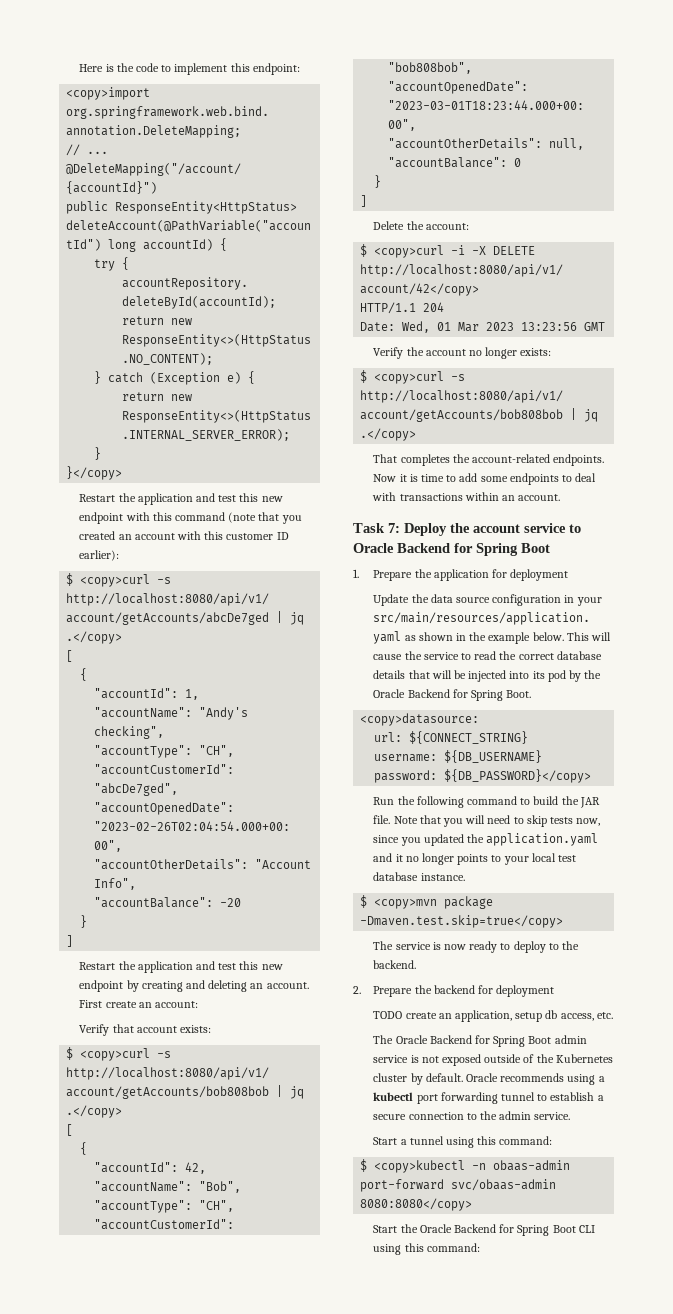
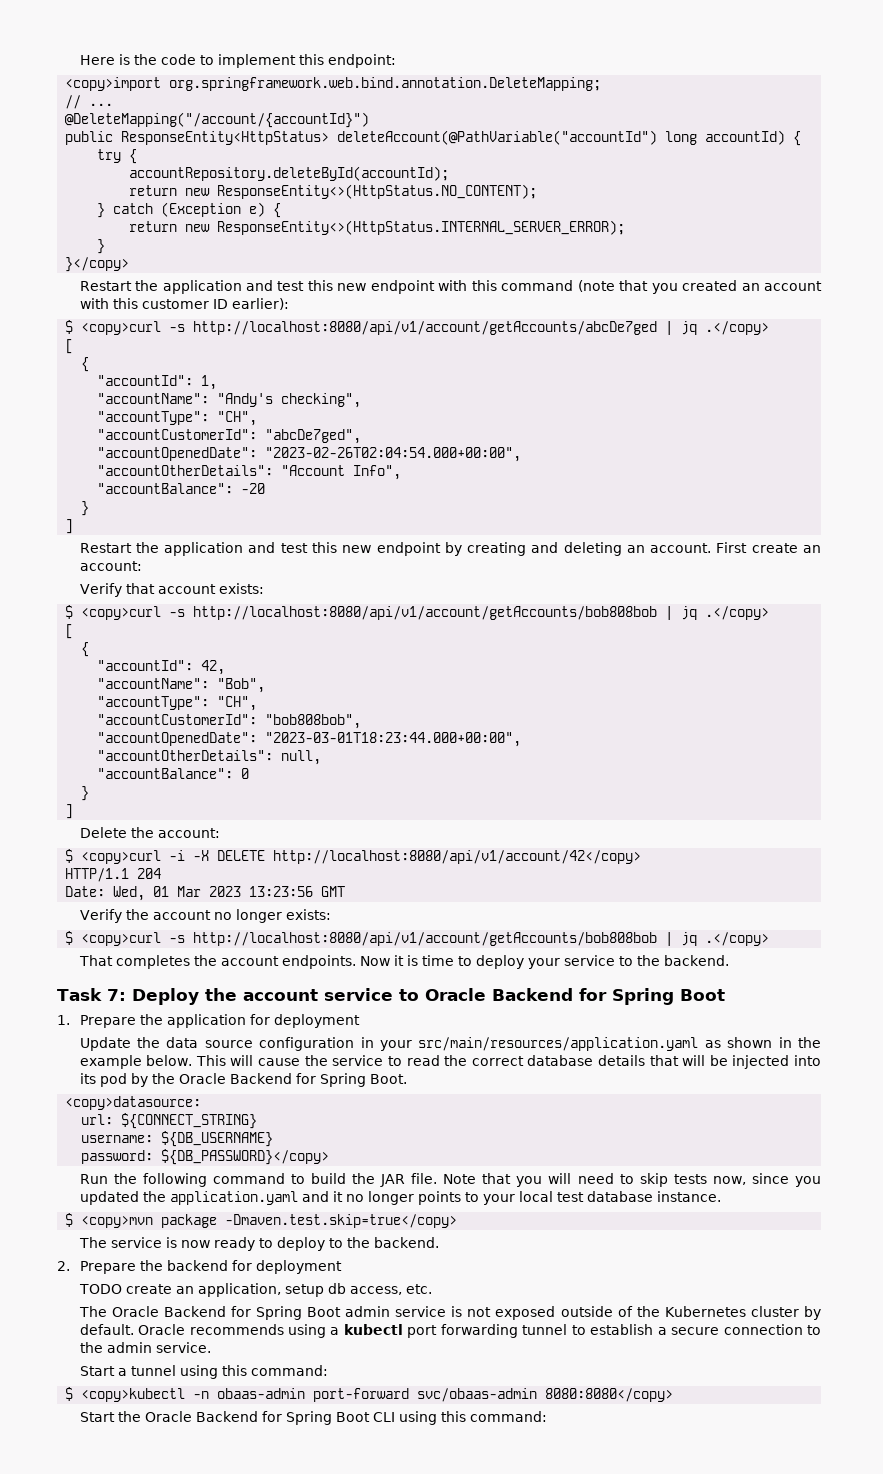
[471,454,550,463] account-related -> [220,956,279,966] account
[459,473,597,485] [372,492,561,501] add some endpoints to deal with transactions within an account. -> [475,955,729,969] deploy your service to the backend.

